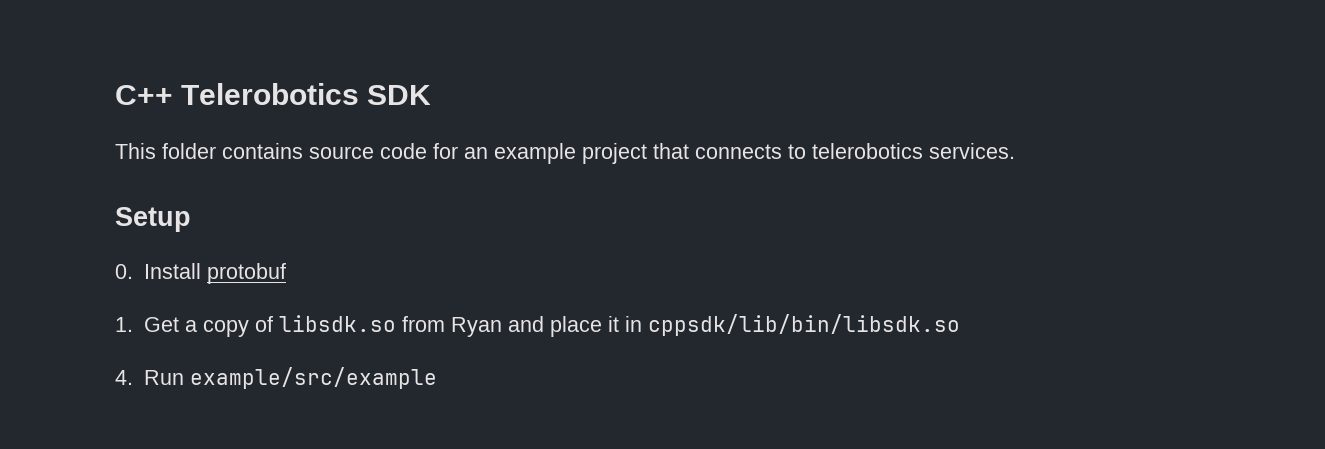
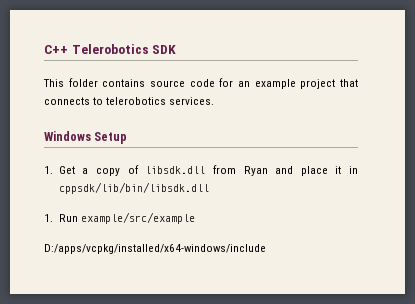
(1015, 151) none -> [44,131,91,141] Windows
[115,263,286,284] // 0. Install protobuf -> (128, 138) none
[278,315,396,332] libsdk.so -> [145,166,206,174] libsdk.dll
[647,314,960,336] [115,370,133,385] cppsdk/lib/bin/libsdk.so // 4. -> [58,182,209,194] [44,214,53,222] cppsdk/lib/bin/libsdk.dll // 1.
(437, 378) none -> [44,244,266,254] // D:/apps/vcpkg/installed/x64-windows/include

